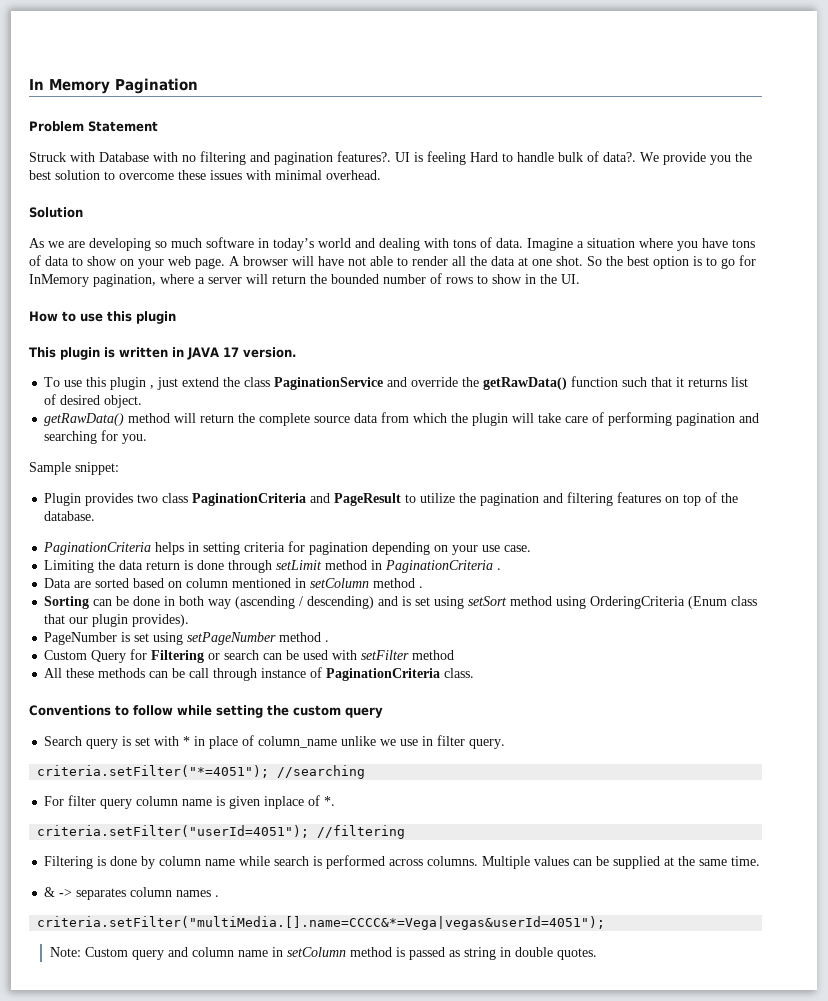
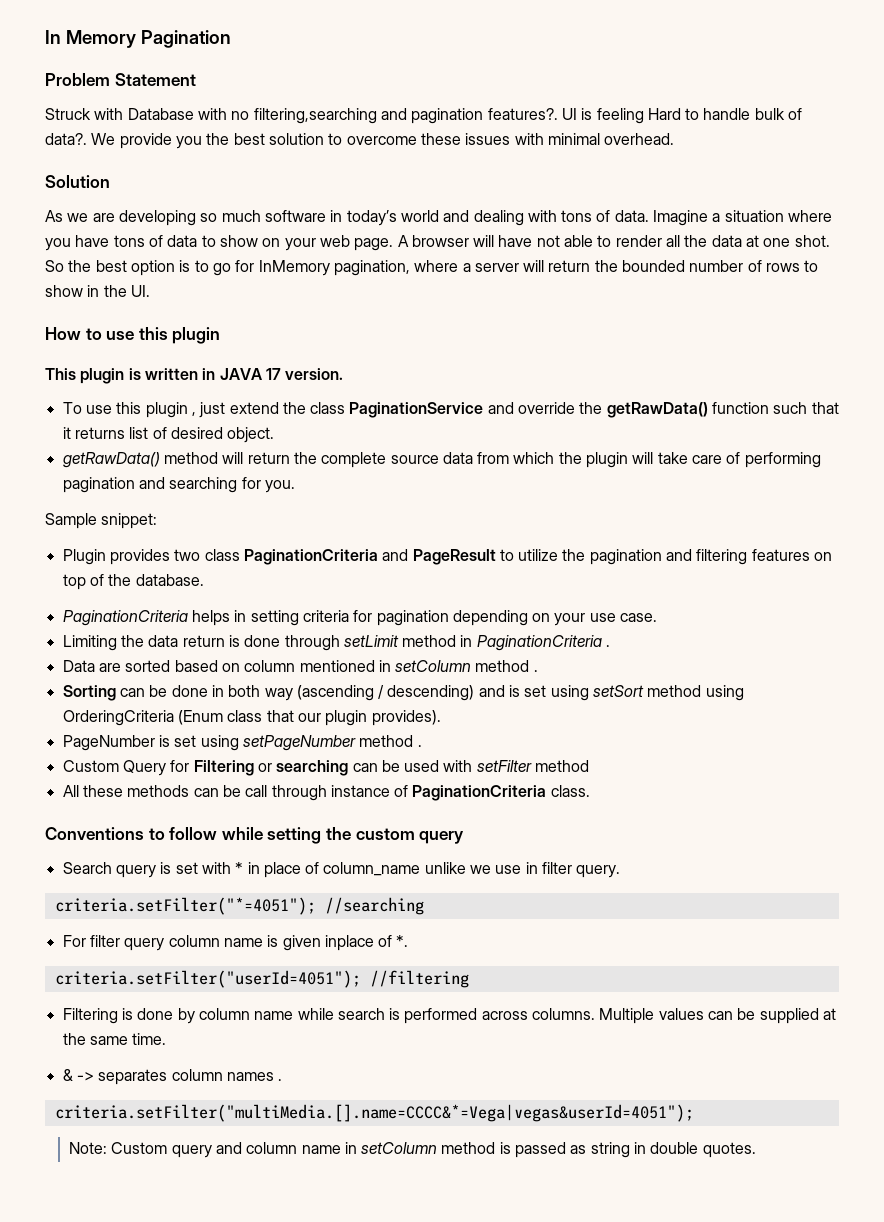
[200,151,246,165] filtering -> [253,108,377,124] filtering,searching
[224,650,260,660] search -> [276,760,349,776] searching

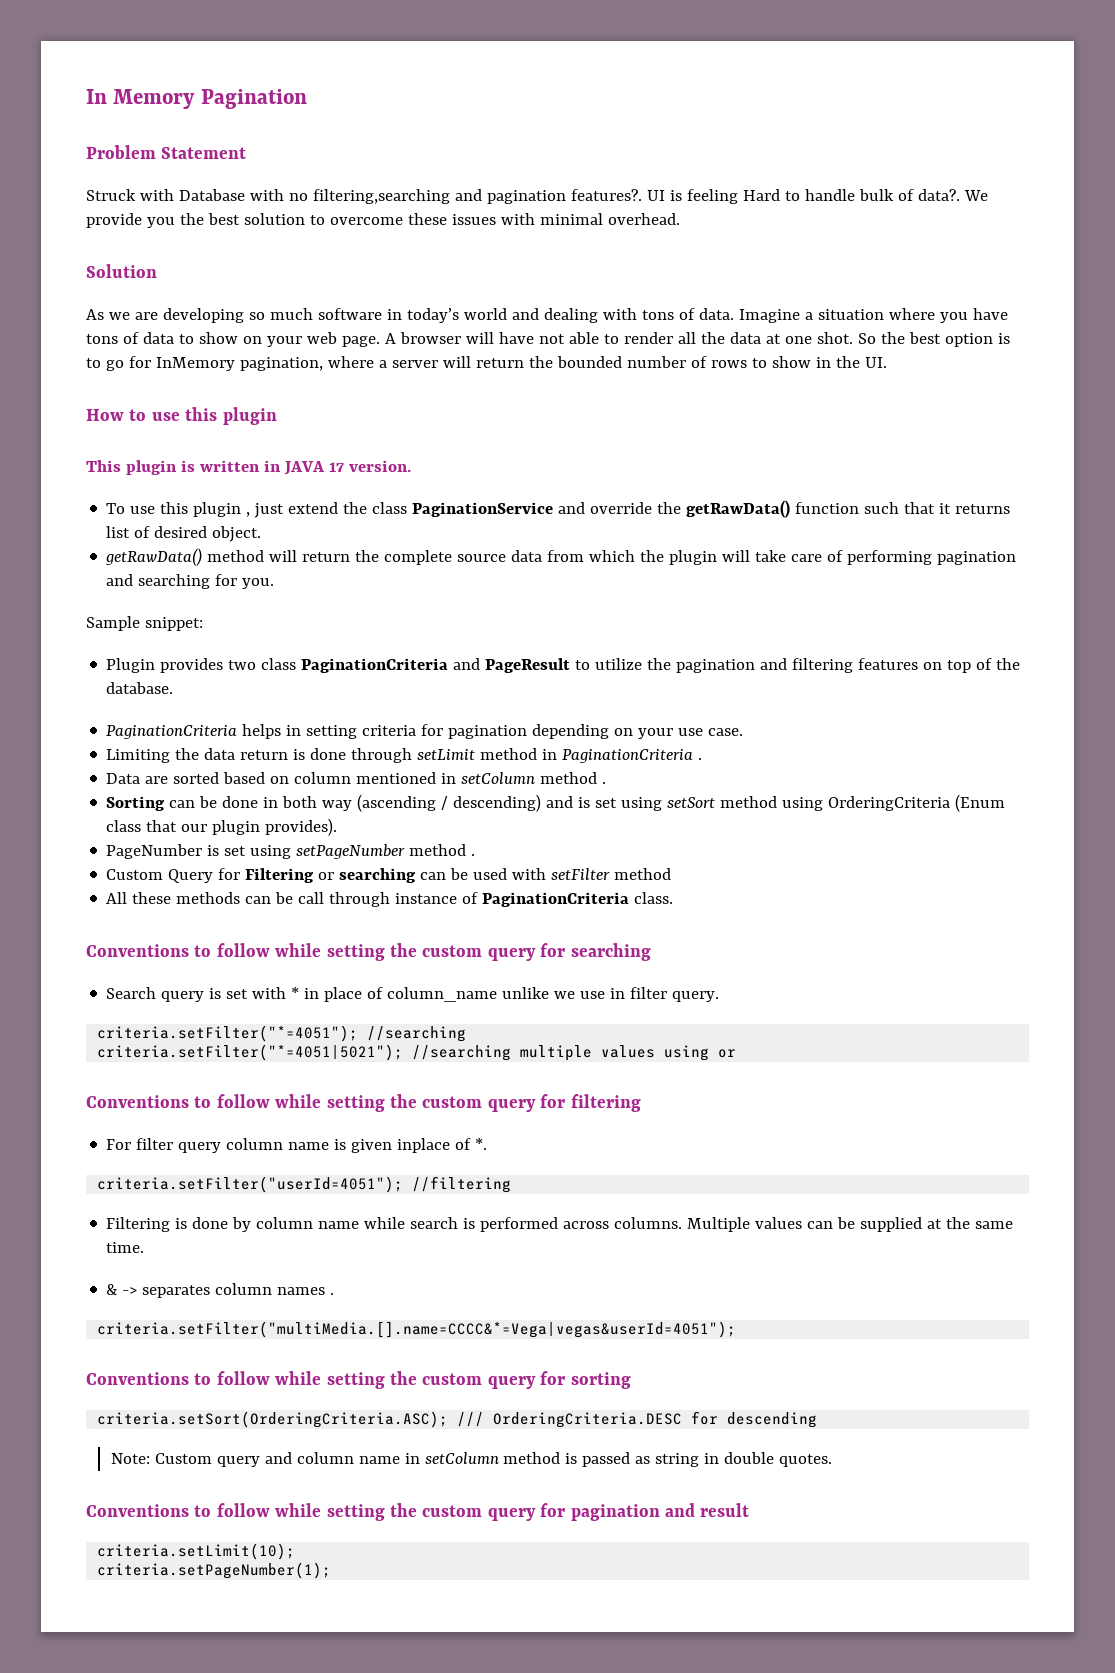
(465, 837) none -> [540,943,651,961] for searching
(424, 906) none -> [97,1044,737,1061] [86,1094,641,1112] // criteria.setFilter("*=4051|5021"); //searching multiple values using or // Conventions to follow while setting the custom query for filtering
(694, 1113) none -> [86,1371,631,1389] [97,1411,818,1428] // Conventions to follow while setting the custom query for sorting // criteria.setSort(OrderingCriteria.ASC); /// OrderingCriteria.DESC for descending
(756, 1150) none -> [86,1503,750,1521] [97,1543,296,1560] [97,1562,332,1579] // Conventions to follow while setting the custom query for pagination and result // criteria.setLimit(10); // criteria.setPageNumber(1);

